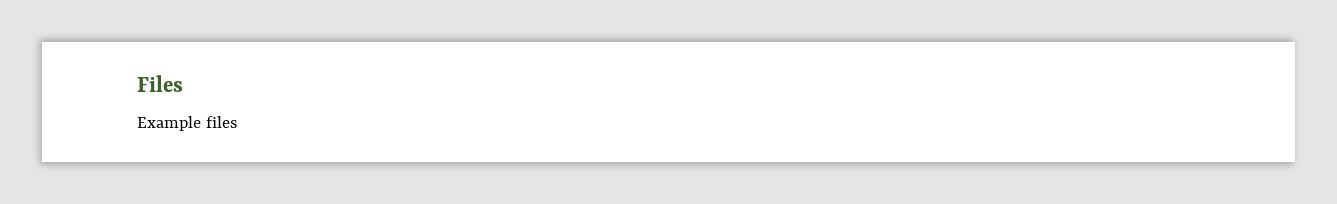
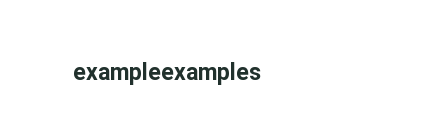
[137,75,183,92] [137,116,237,131] Files // Example files -> [73,62,261,85] exampleexamples

